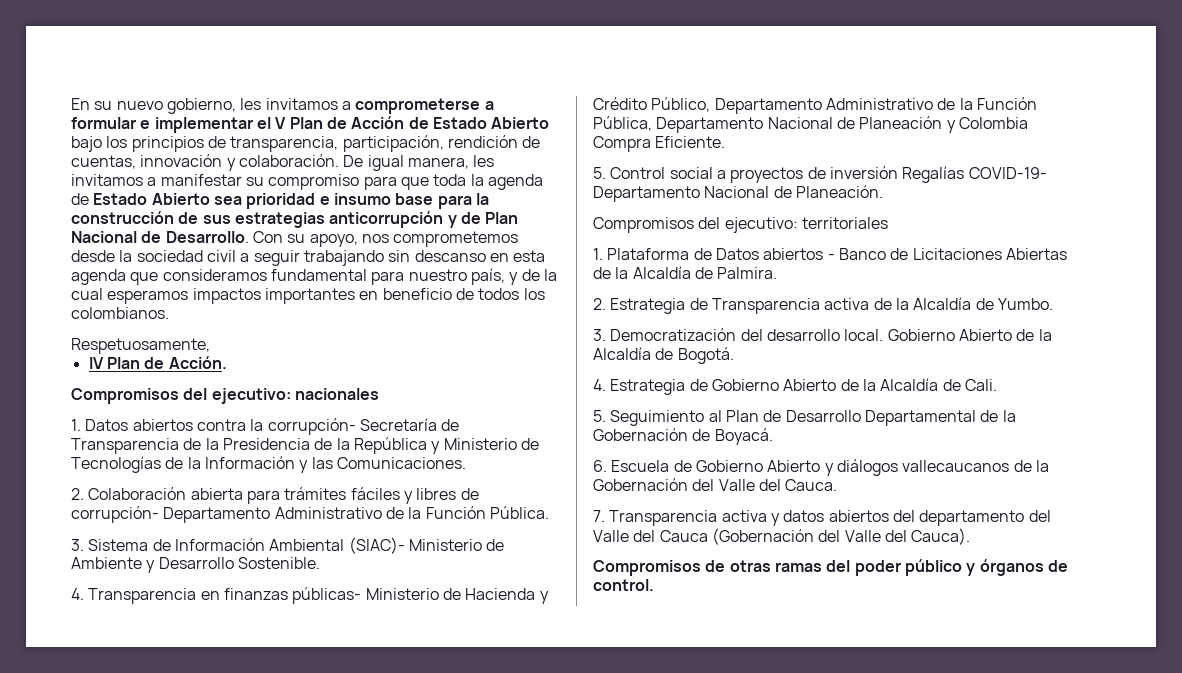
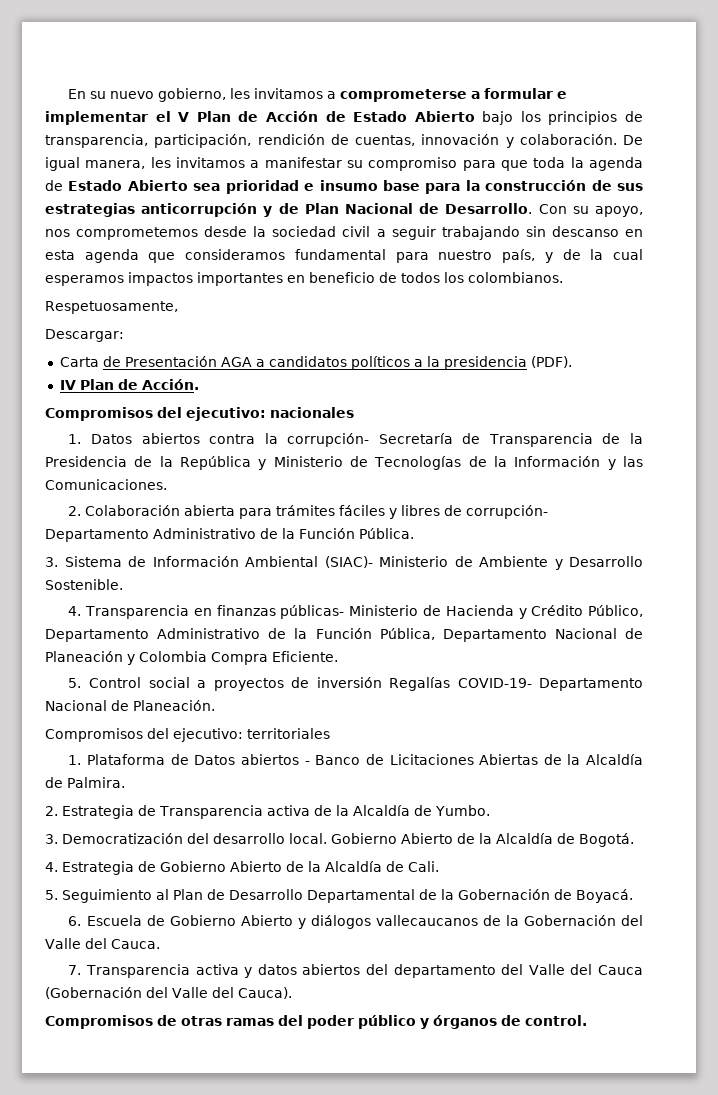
(210, 346) none -> [45,329,124,342] [59,356,572,370] // Descargar: // Carta de Presentación AGA a candidatos políticos a la presidencia (PDF).

